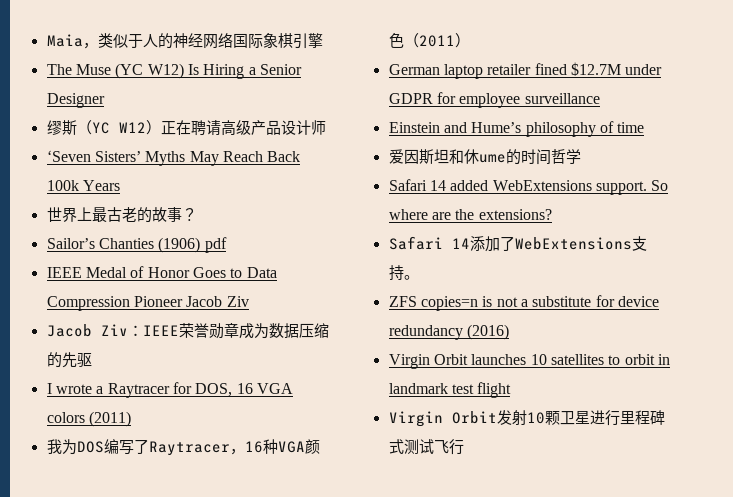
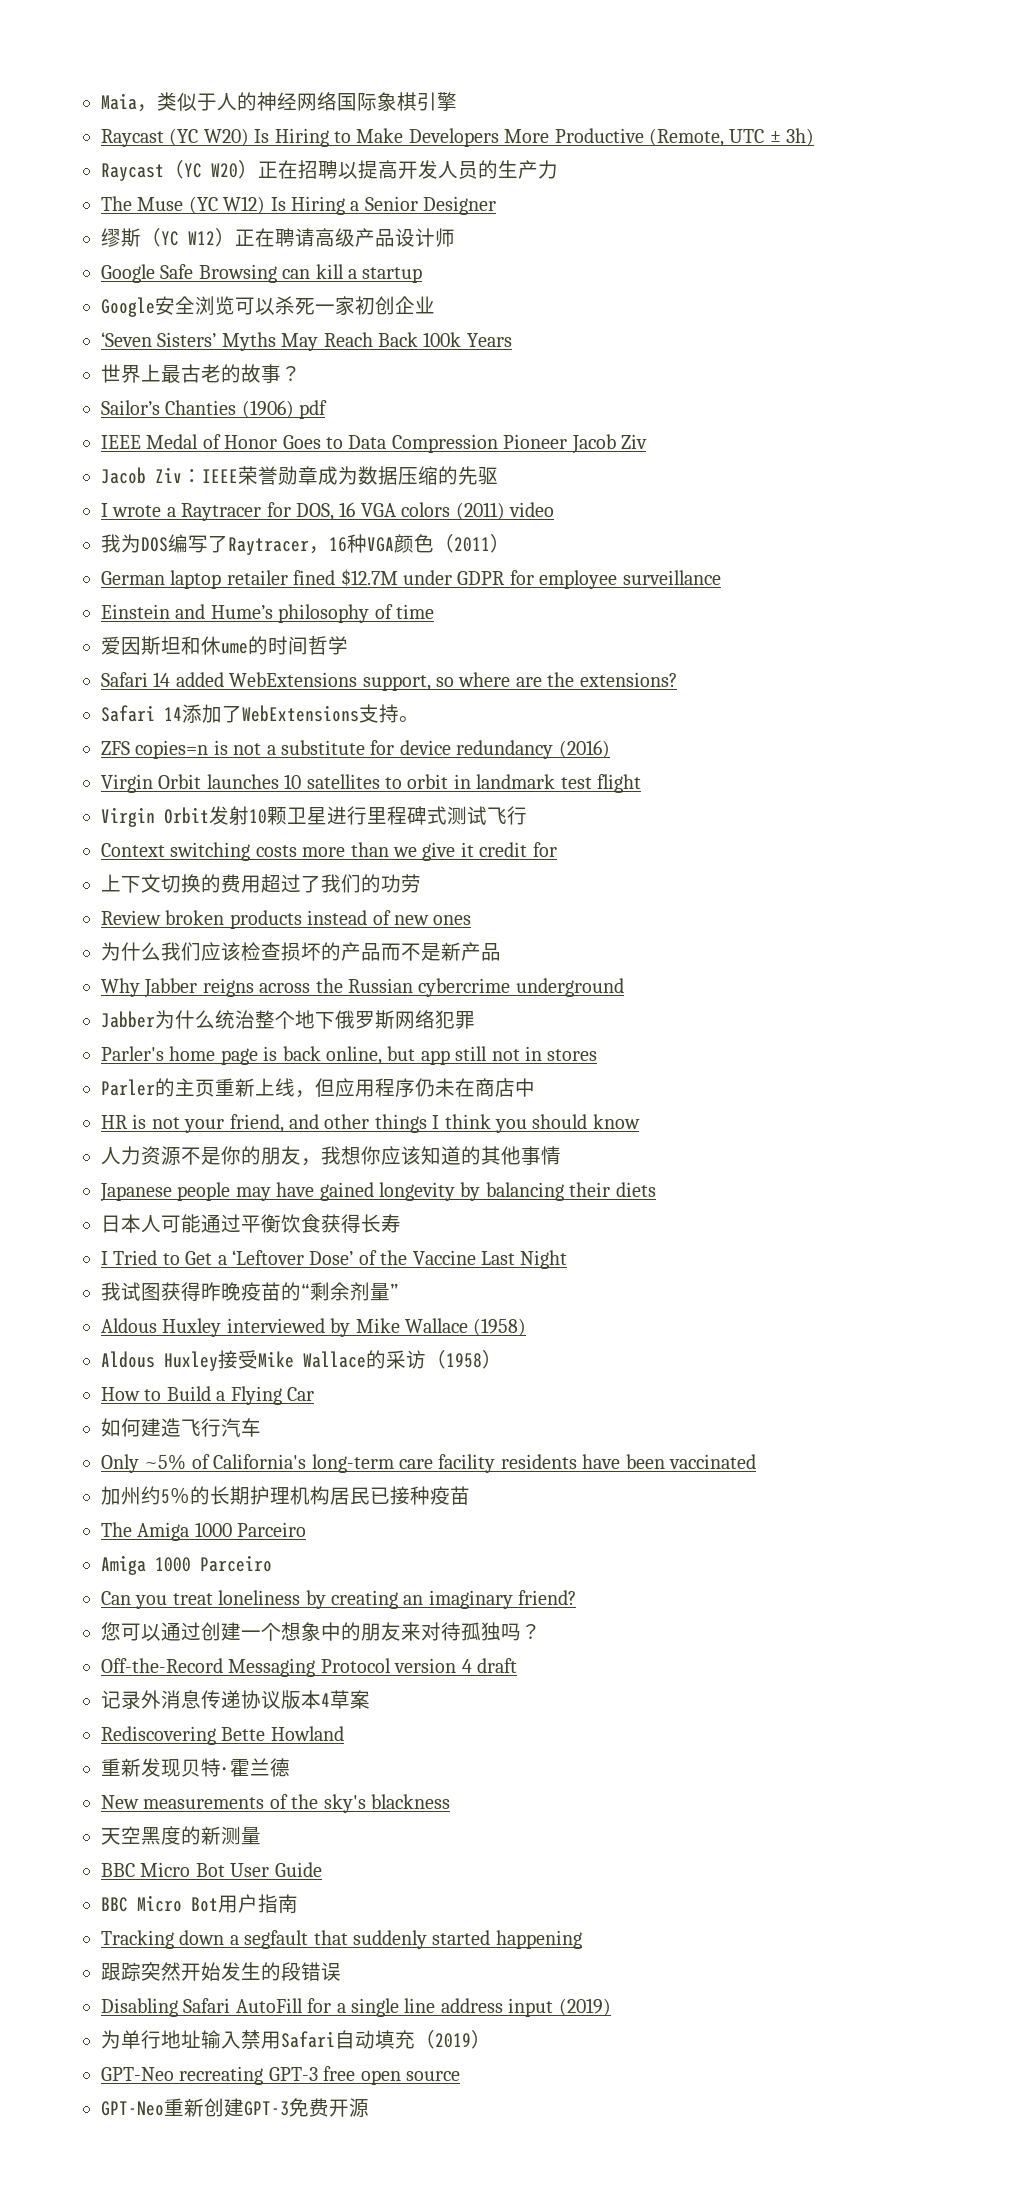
(323, 40) none -> [101,128,815,147] [101,160,558,181] // Raycast (YC W20) Is Hiring to Make Developers More Productive (Remote, UTC ± 3h) // Raycast（YC W20）正在招聘以提高开发人员的生产力
(326, 127) none -> [101,264,423,283] [101,296,435,317] // Google Safe Browsing can kill a startup // Google安全浏览可以杀死一家初创企业
(131, 419) none -> [508,502,554,517] video
[595,180,669,195] support. So -> [362,675,454,691] support, so
(464, 447) none -> [101,842,557,861] [101,874,421,893] [101,910,472,929] [101,942,501,961] [101,978,624,998] [101,1010,475,1029] [101,1046,598,1065] [101,1078,535,1098] [101,1114,640,1133] [101,1146,561,1166] [100,1182,656,1202] [101,1214,401,1233] [101,1250,568,1269] [101,1282,399,1301] [101,1318,527,1337] [101,1350,502,1371] [101,1386,314,1405] [101,1418,261,1437] [101,1454,756,1473] [101,1486,470,1505] [101,1522,307,1541] [101,1555,272,1575] [101,1590,577,1609] [101,1622,541,1641] [101,1658,517,1677] [101,1690,370,1709] [101,1726,344,1745] [101,1758,290,1777] [101,1794,450,1813] [101,1826,261,1845] [101,1862,322,1877] [101,1894,298,1913] [101,1930,582,1949] [101,1962,341,1981] [101,1998,611,2017] [101,2030,491,2049] [101,2066,460,2085] [101,2098,369,2118] // Context switching costs more than we give it credit for // 上下文切换的费用超过了我们的功劳 // Review broken products instead of new ones // 为什么我们应该检查损坏的产品而不是新产品 // Why Jabber reigns across the Russian cybercrime underground // Jabber为什么统治整个地下俄罗斯网络犯罪 // Parler's home page is back online, but app still not in stores // Parler的主页重新上线，但应用程序仍未在商店中 // HR is not your friend, and other things I think you should know // 人力资源不是你的朋友，我想你应该知道的其他事情 // Japanese people may have gained longevity by balancing their diets // 日本人可能通过平衡饮食获得长寿 // I Tried to Get a ‘Leftover Dose’ of the Vaccine Last Night // 我试图获得昨晚疫苗的“剩余剂量” // Aldous Huxley interviewed by Mike Wallace (1958) // Aldous Huxley接受Mike Wallace的采访（1958） // How to Build a Flying Car // 如何建造飞行汽车 // Only ~5% of California's long-term care facility residents have been vaccinated // 加州约5％的长期护理机构居民已接种疫苗 // The Amiga 1000 Parceiro // Amiga 1000 Parceiro // Can you treat loneliness by creating an imaginary friend? // 您可以通过创建一个想象中的朋友来对待孤独吗？ // Off-the-Record Messaging Protocol version 4 draft // 记录外消息传递协议版本4草案 // Rediscovering Bette Howland // 重新发现贝特·霍兰德 // New measurements of the sky's blackness // 天空黑度的新测量 // BBC Micro Bot User Guide // BBC Micro Bot用户指南 // Tracking down a segfault that suddenly started happening // 跟踪突然开始发生的段错误 // Disabling Safari AutoFill for a single line address input (2019) // 为单行地址输入禁用Safari自动填充（2019） // GPT-Neo recreating GPT-3 free open source // GPT-Neo重新创建GPT-3免费开源

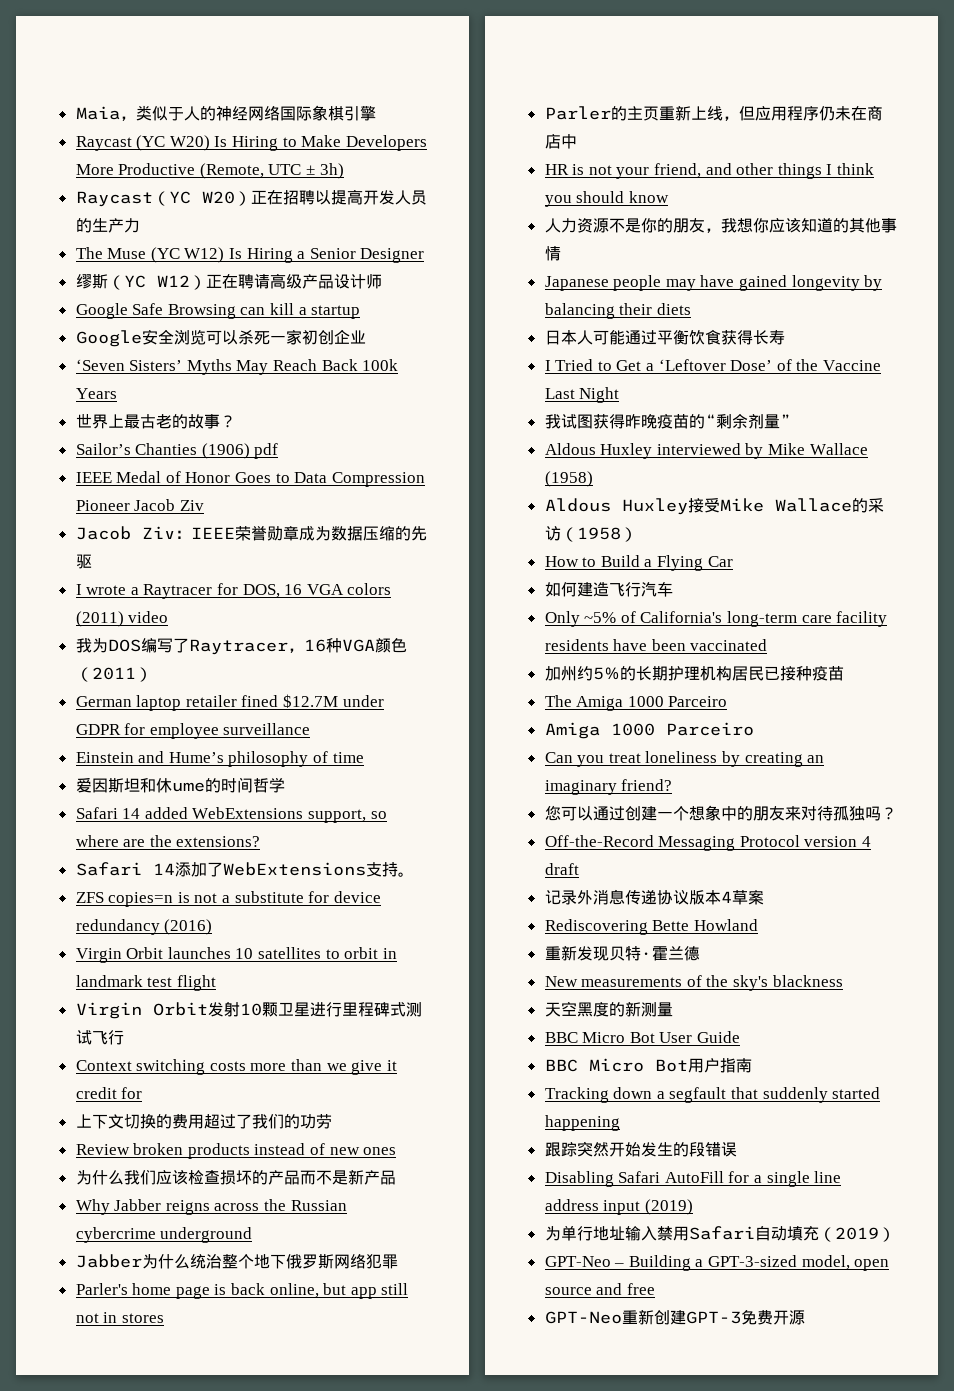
[179,2066,356,2085] recreating GPT-3 free -> [614,1255,850,1271] – Building a GPT-3-sized model,
(460, 2076) none -> [596,1283,655,1295] and free

